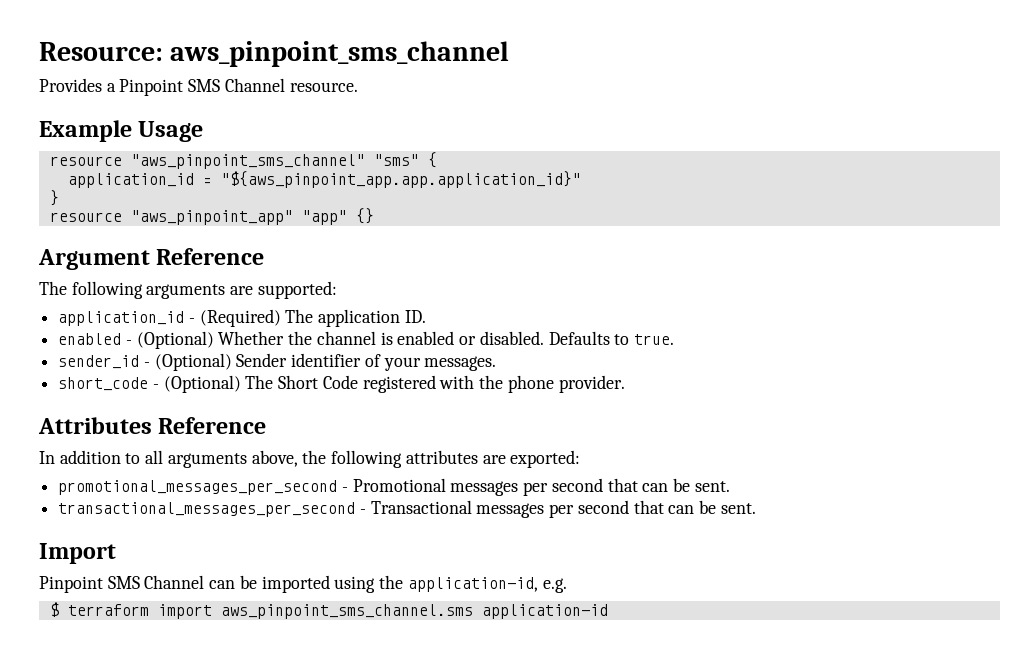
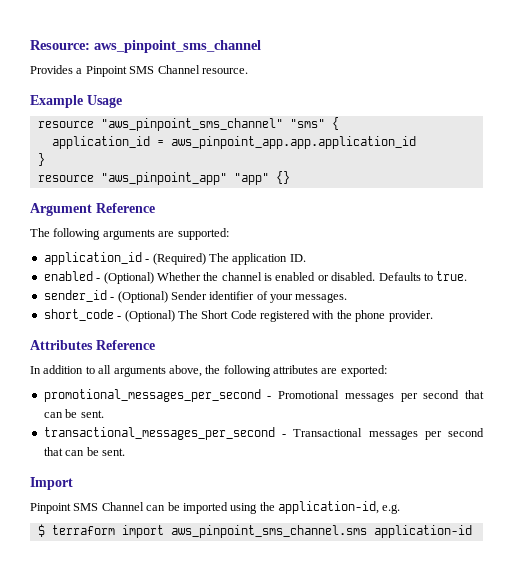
[220,171,581,188] "${aws_pinpoint_app.app.application_id}" -> [170,136,416,149] aws_pinpoint_app.app.application_id

